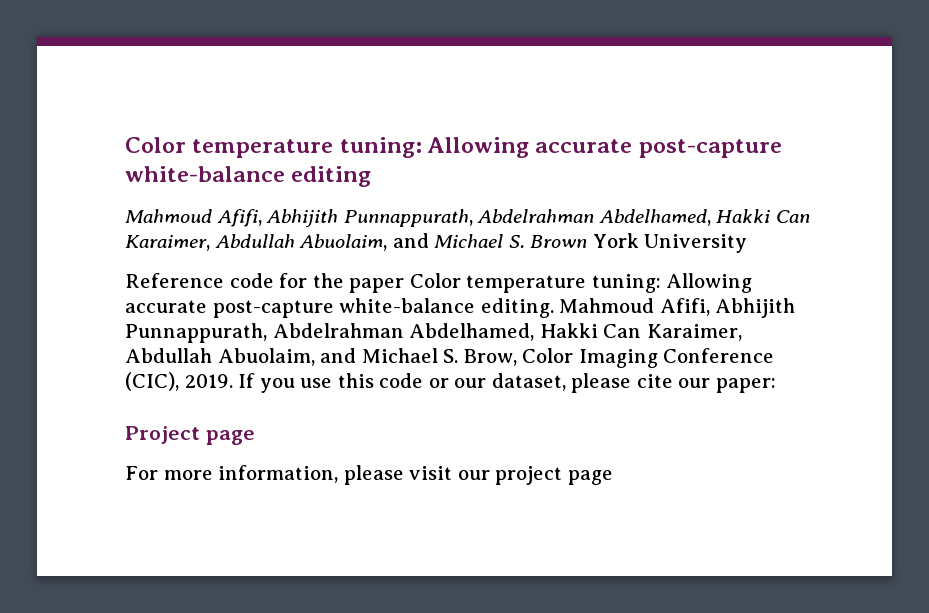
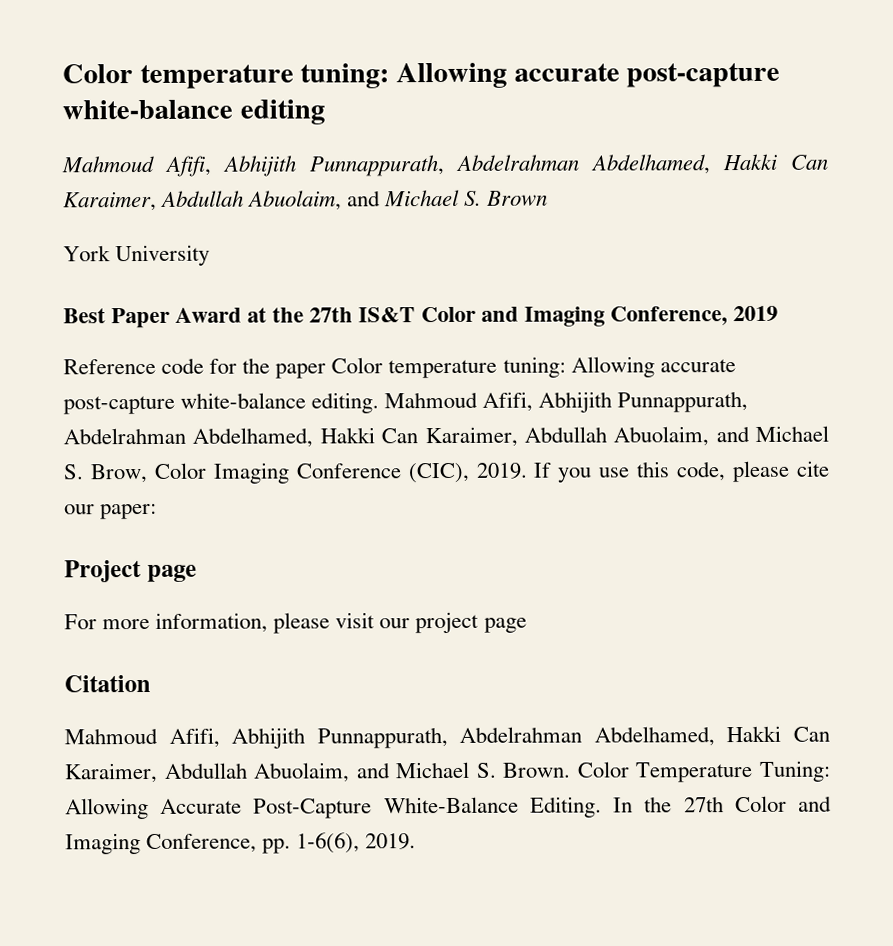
(588, 241) none -> (549, 198) //
(748, 243) none -> [63,305,778,329] // Best Paper Award at the 27th IS&T Color and Imaging Conference, 2019
[379,373,566,391] code or our dataset, -> [676,461,727,482] code,
(613, 477) none -> [64,674,151,693] [64,725,830,749] [64,760,831,784] [65,795,832,820] [65,832,417,855] // Citation // Mahmoud Afifi, Abhijith Punnappurath, Abdelrahman Abdelhamed, Hakki Can Karaimer, Abdullah Abuolaim, and Michael S. Brown. Color Temperature Tuning: Allowing Accurate Post-Capture White-Balance Editing. In the 27th Color and Imaging Conference, pp. 1-6(6), 2019.

